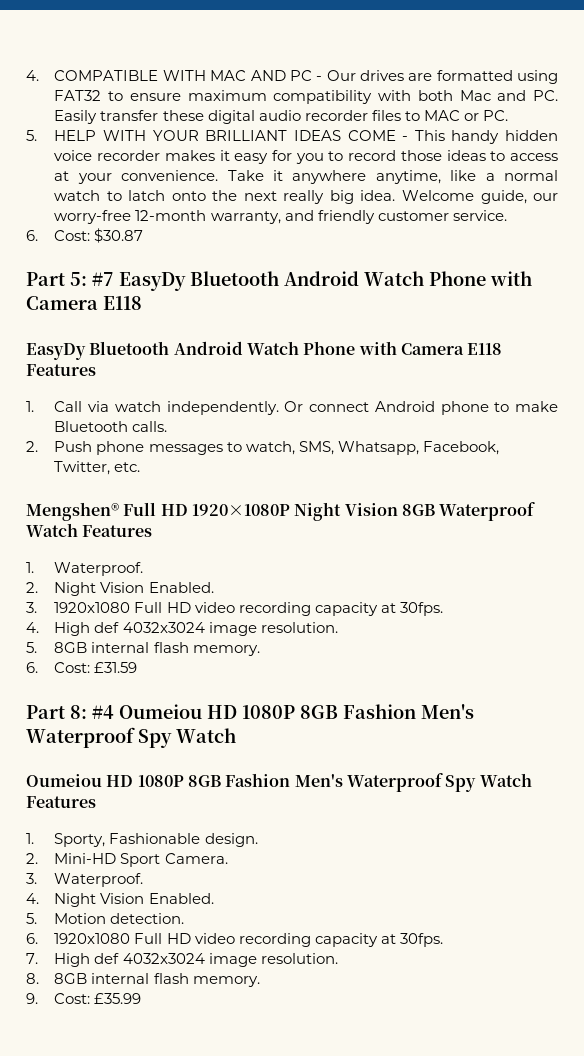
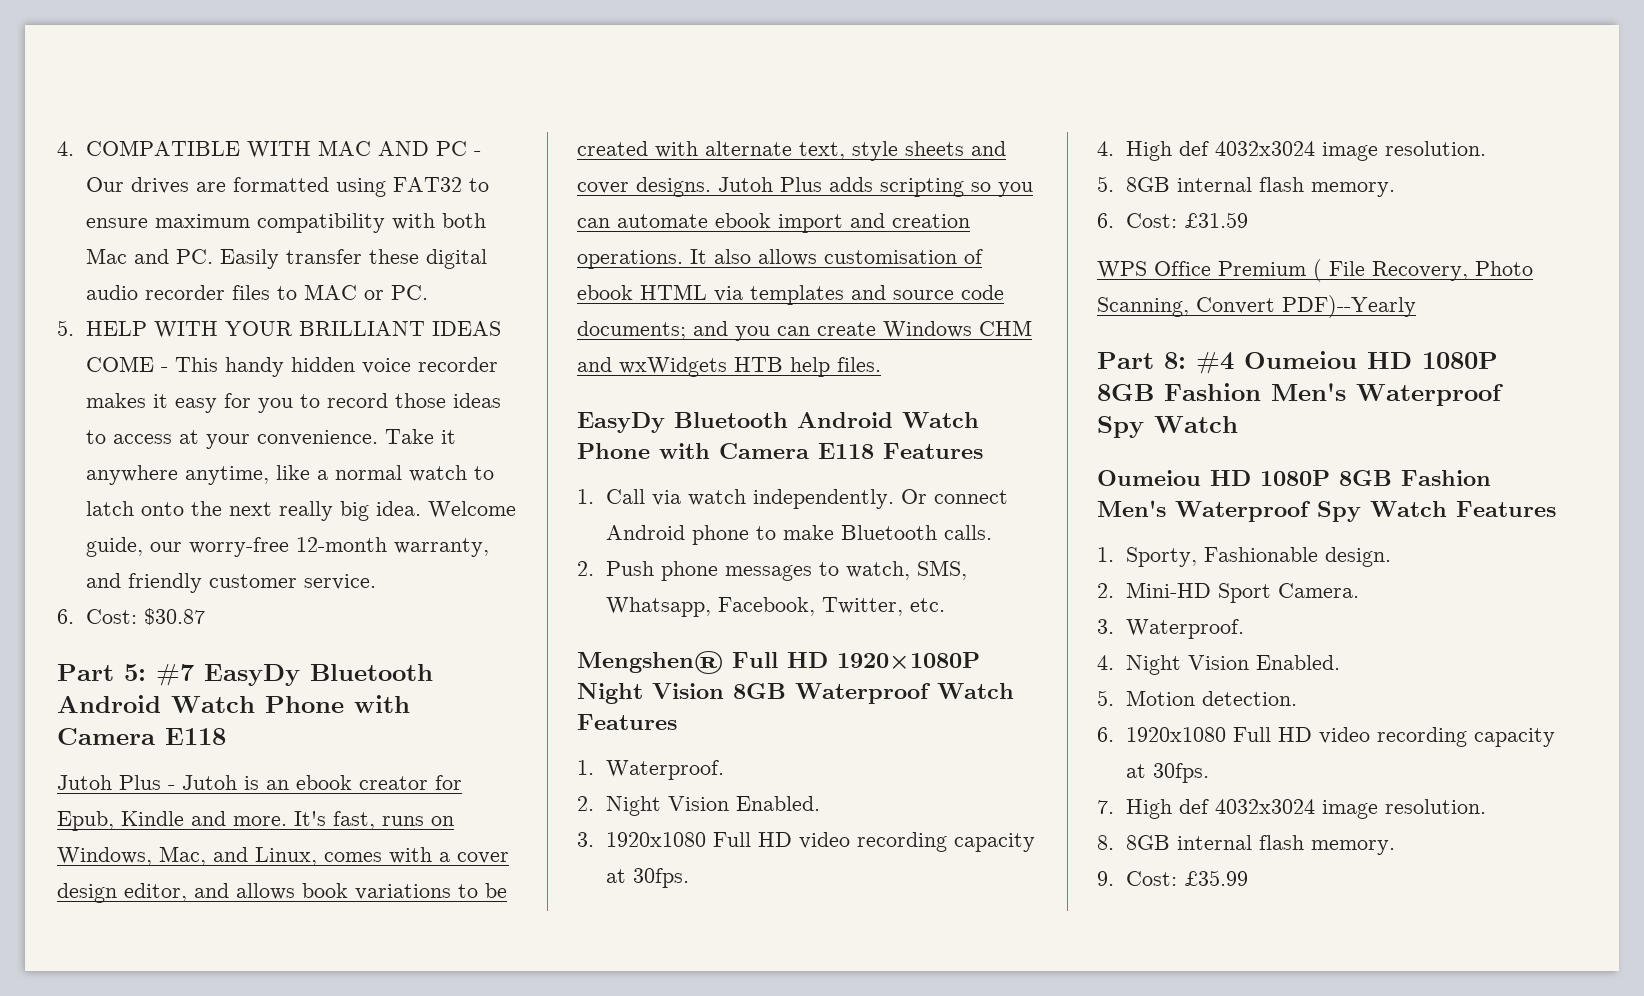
(142, 303) none -> [57,775,462,790] [57,811,454,831] [57,846,509,866] [57,883,507,903] [577,141,1006,161] [577,177,1033,197] [577,213,970,233] [577,249,983,269] [577,284,1004,305] [577,320,1032,341] [577,357,881,377] // Jutoh Plus - Jutoh is an ebook creator for Epub, Kindle and more. It's fast, runs on Windows, Mac, and Linux, comes with a cover design editor, and allows book variations to be created with alternate text, style sheets and cover designs. Jutoh Plus adds scripting so you can automate ebook import and creation operations. It also allows customisation of ebook HTML via templates and source code documents; and you can create Windows CHM and wxWidgets HTB help files.
(138, 667) none -> [1097,259,1533,282] [1097,295,1416,318] // WPS Office Premium ( File Recovery, Photo Scanning, Convert PDF)--Yearly

